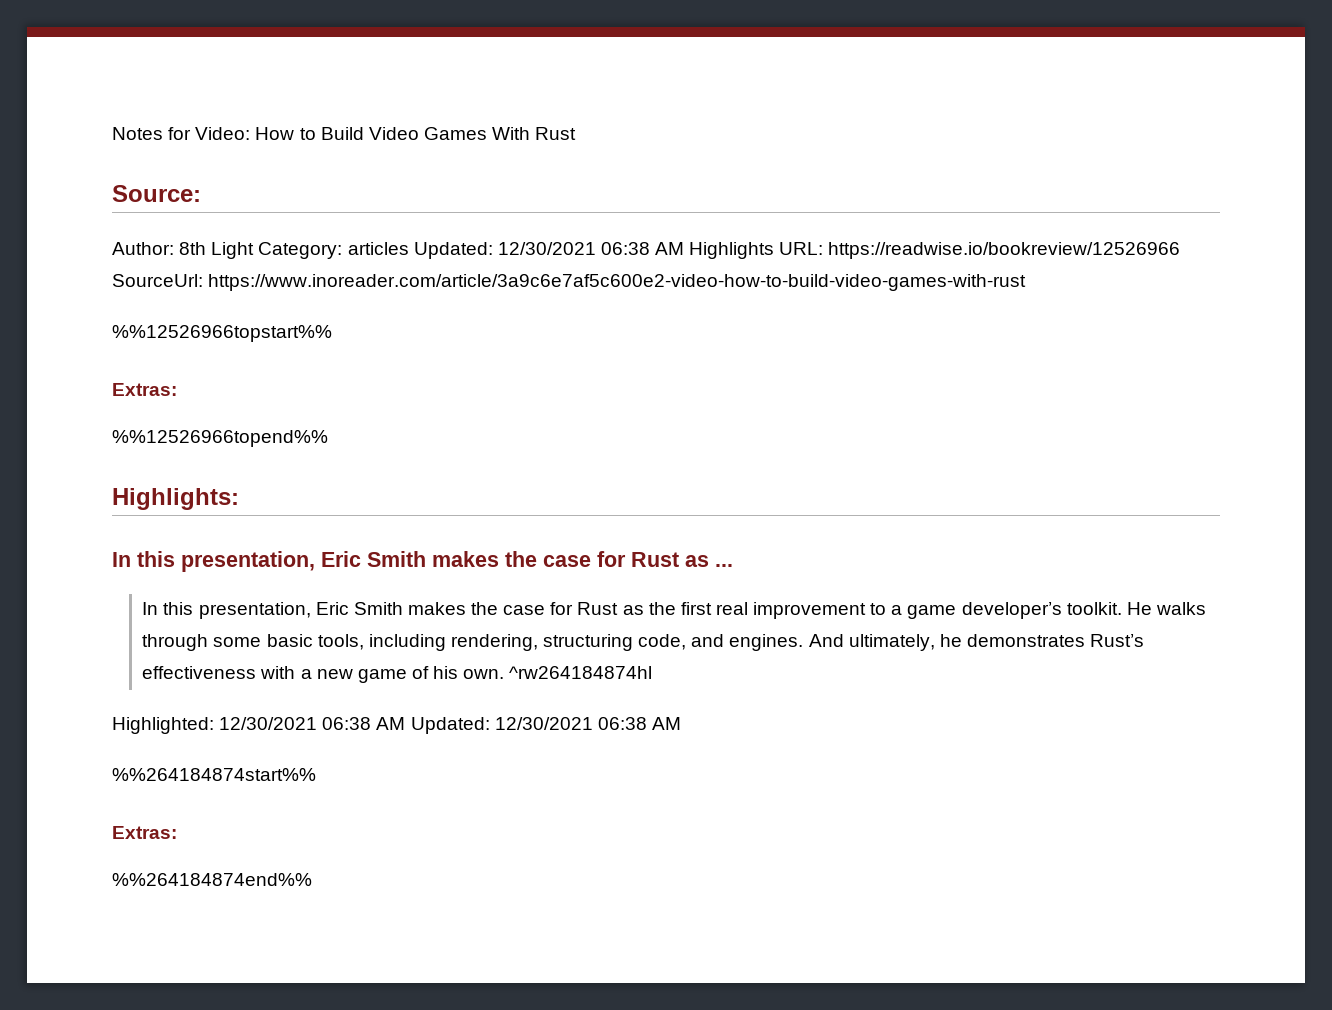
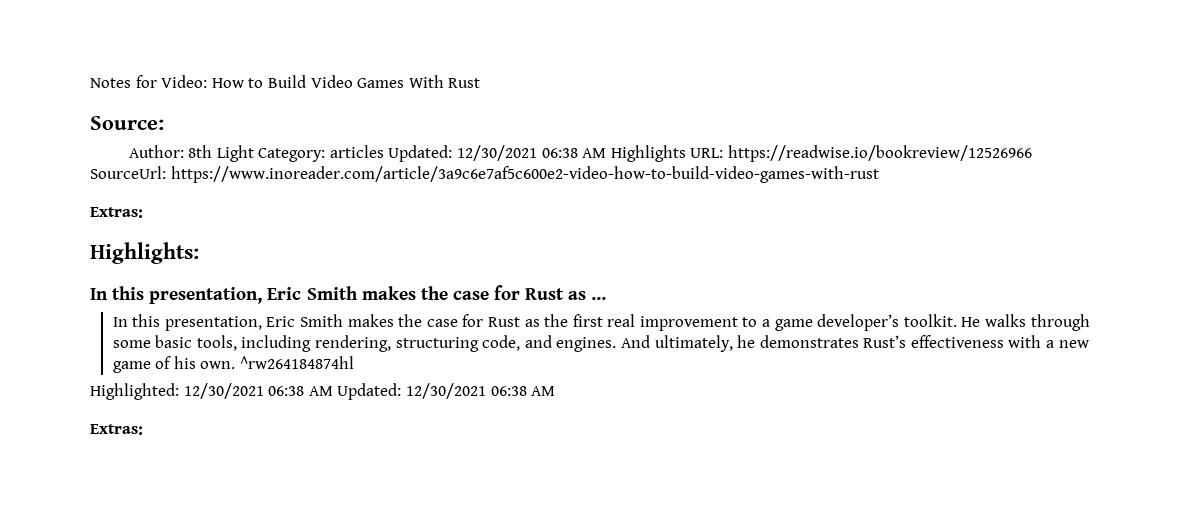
[112,325,332,342] [112,383,177,396] [112,430,328,447] // %%12526966topstart%% // Extras: // %%12526966topend%% -> [90,207,143,218] // Extras:
[112,768,316,781] [112,826,177,839] [112,873,312,886] // %%264184874start%% // Extras: // %%264184874end%% -> [90,424,143,435] // Extras:

